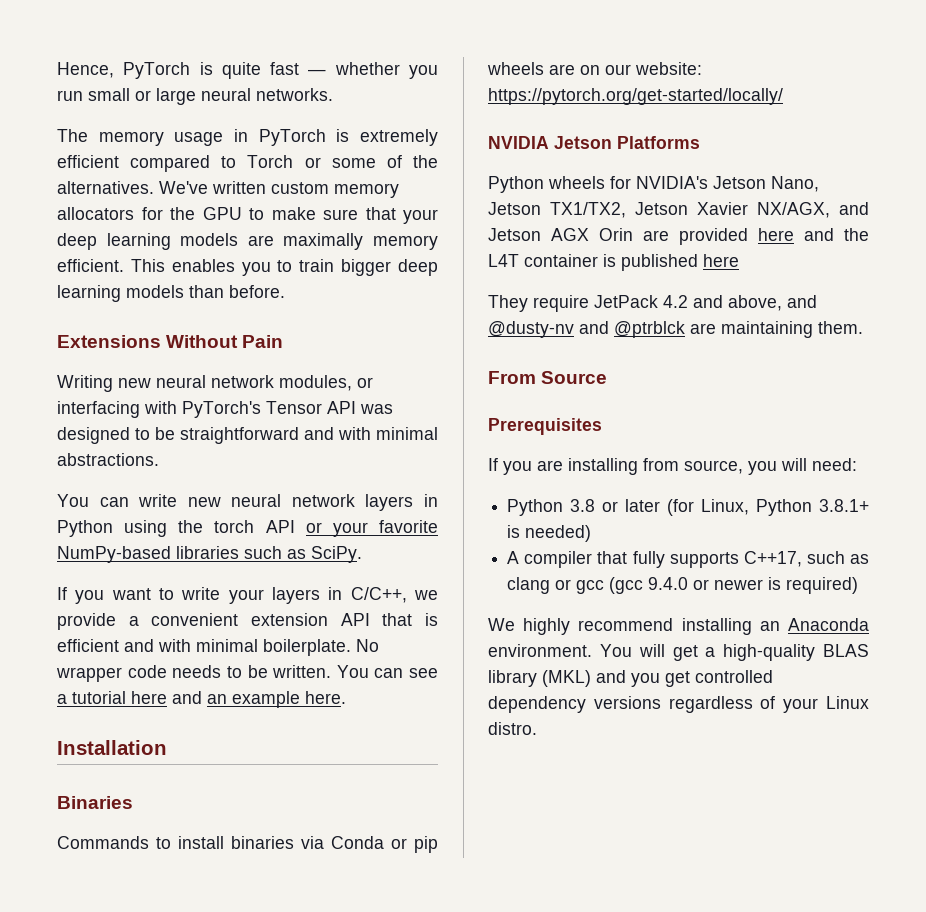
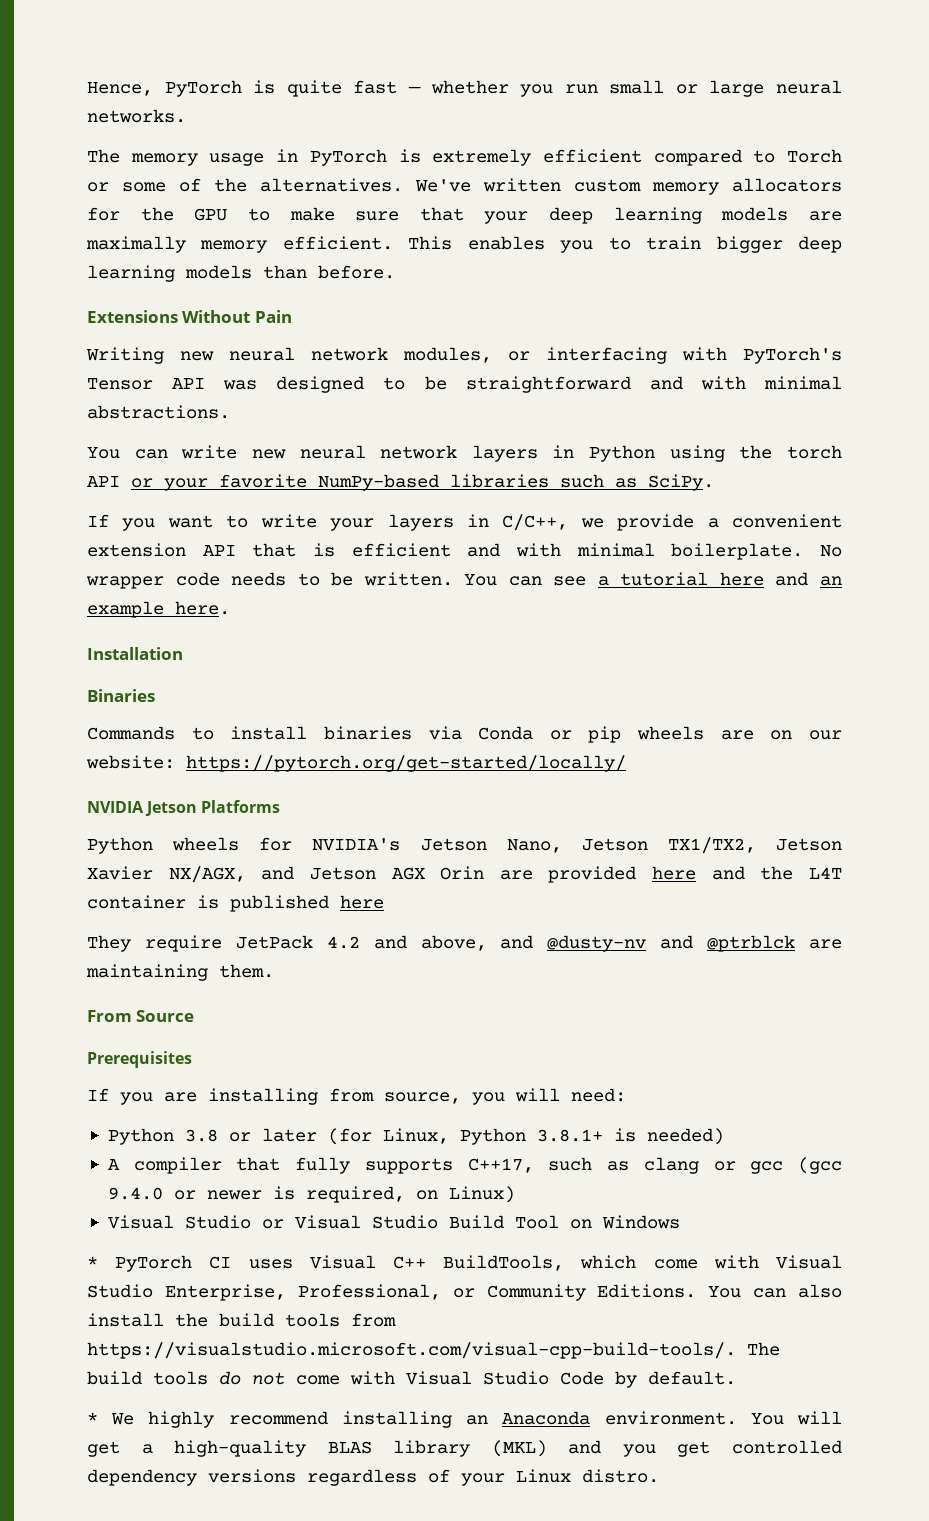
[786,577,859,594] required) // -> [305,1186,515,1203] [107,1215,680,1229] [87,1255,842,1272] [87,1284,842,1301] [87,1313,396,1327] [87,1342,780,1359] [87,1371,736,1388] [87,1412,98,1424] required, on Linux) // Visual Studio or Visual Studio Build Tool on Windows // * PyTorch CI uses Visual C++ BuildTools, which come with Visual Studio Enterprise, Professional, or Community Editions. You can also install the build tools from https://visualstudio.microsoft.com/visual-cpp-build-tools/. The build tools do not come with Visual Studio Code by default. // *

